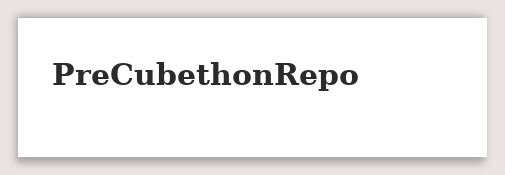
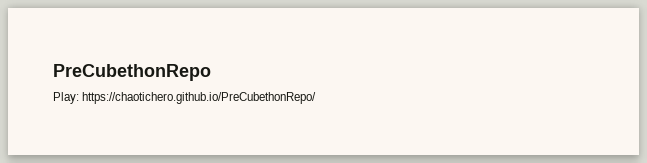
(359, 76) none -> [53,92,317,104] // Play: https://chaotichero.github.io/PreCubethonRepo/

